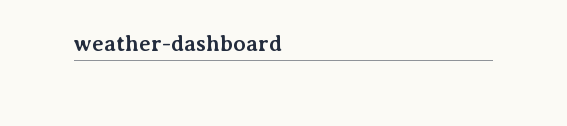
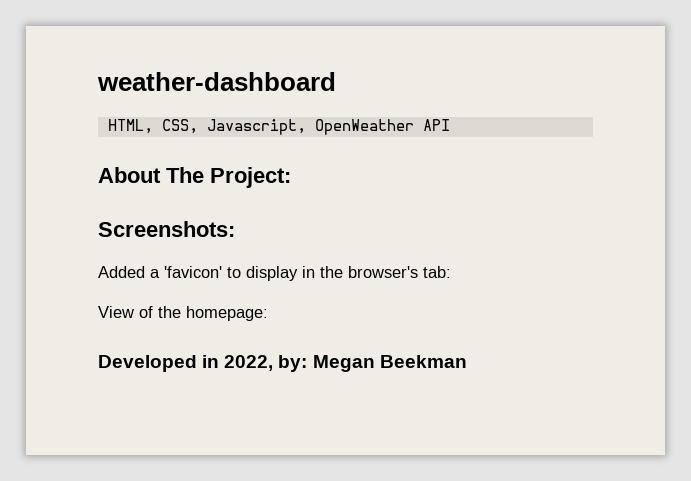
(282, 43) none -> [107,119,450,135] [98,167,291,188] [98,221,235,237] [98,266,451,281] [98,306,268,321] [98,355,467,372] // HTML, CSS, Javascript, OpenWeather API // About The Project: // Screenshots: // Added a 'favicon' to display in the browser's tab: // View of the homepage: // Developed in 2022, by: Megan Beekman

